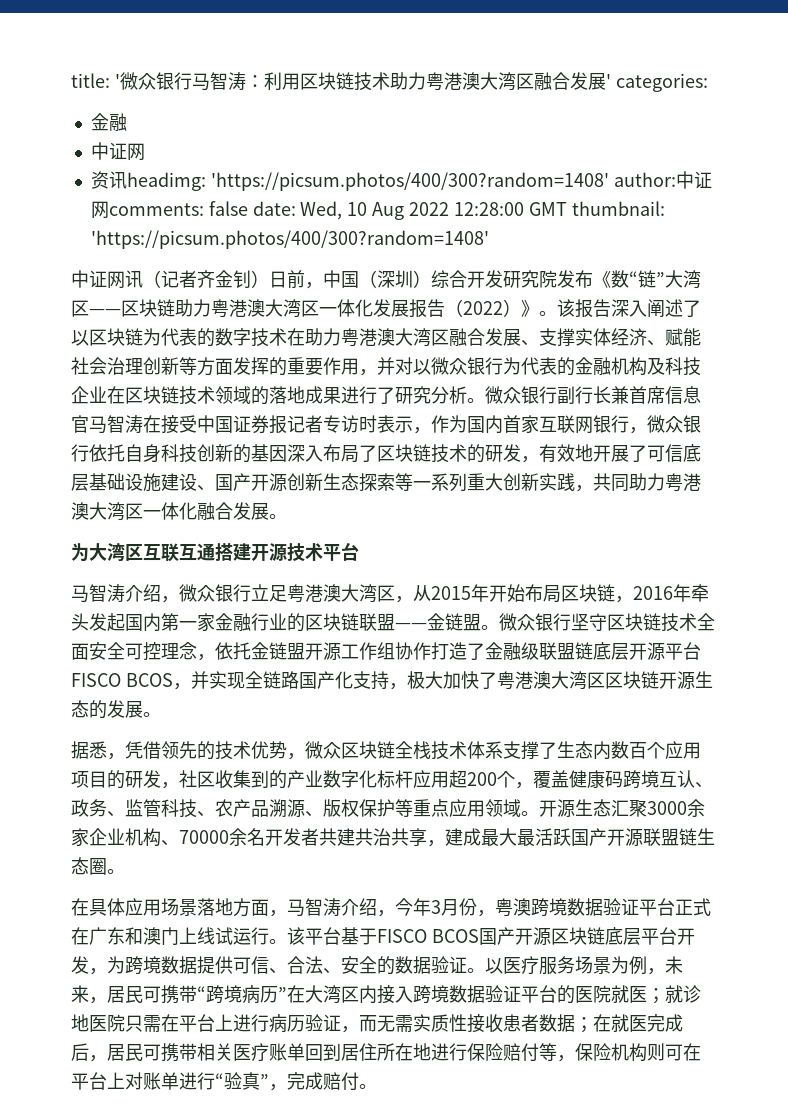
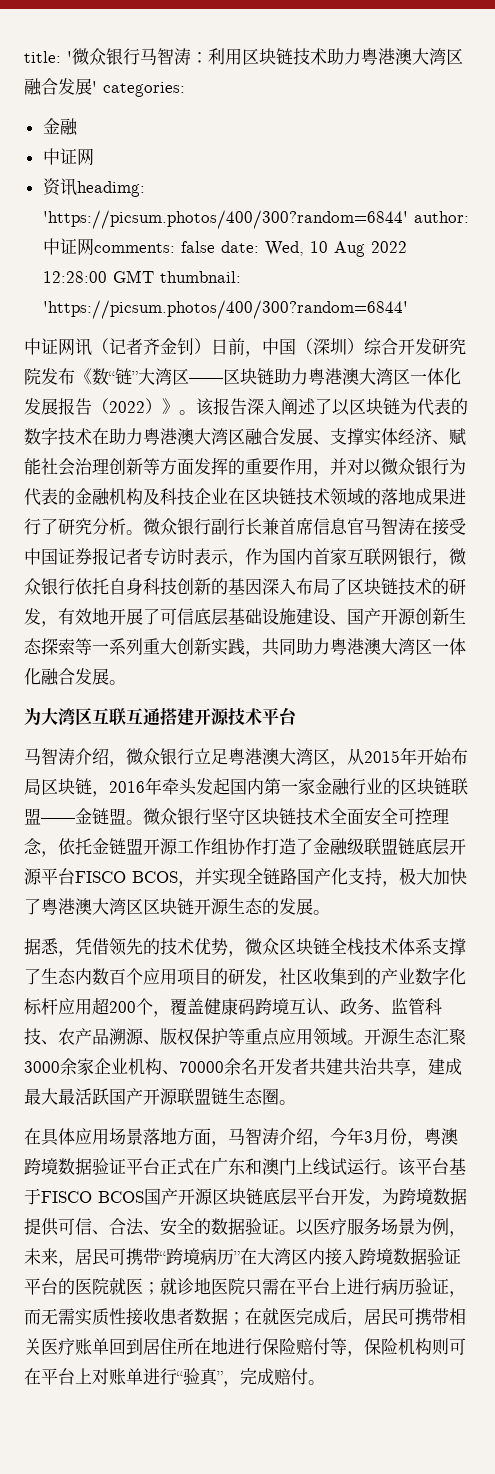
[210,172,609,191] 'https://picsum.photos/400/300?random=1408' -> [42,210,408,229] 'https://picsum.photos/400/300?random=6844'
[90,230,489,249] 'https://picsum.photos/400/300?random=1408' -> [42,300,408,319] 'https://picsum.photos/400/300?random=6844'

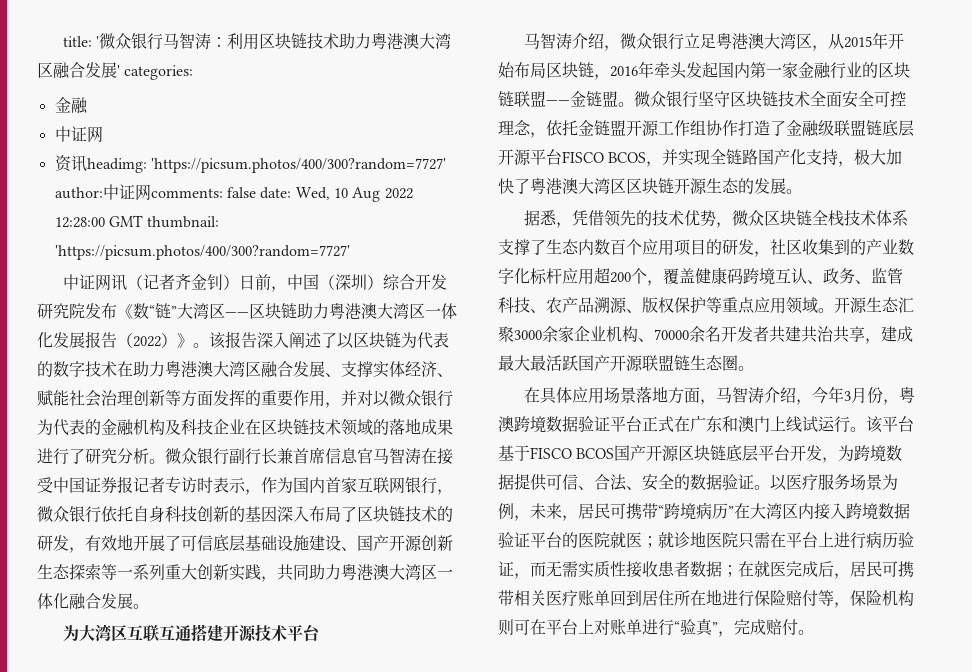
[42,210,408,229] 'https://picsum.photos/400/300?random=6844' -> [150,158,446,173] 'https://picsum.photos/400/300?random=7727'
[42,300,408,319] 'https://picsum.photos/400/300?random=6844' -> [54,245,350,260] 'https://picsum.photos/400/300?random=7727'

